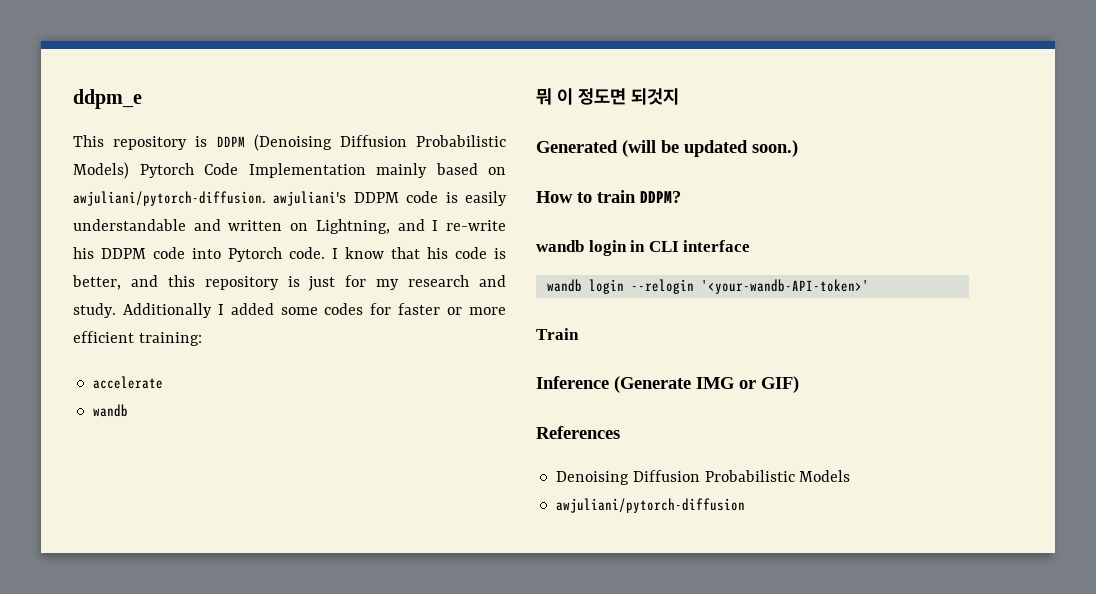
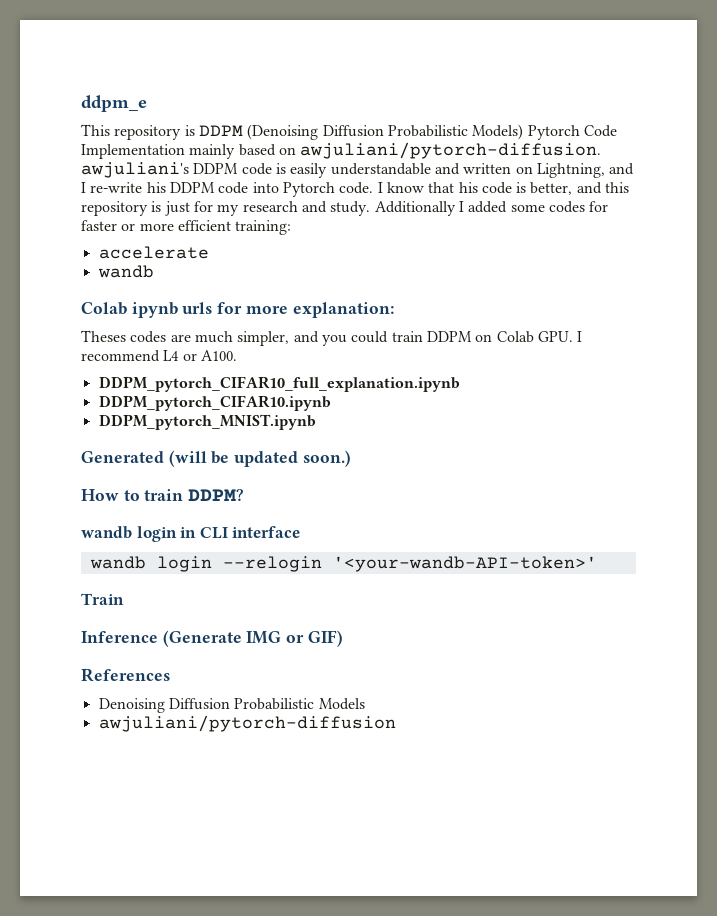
[536,88,679,105] 뭐 이 정도면 되것지 -> [81,302,394,318] [81,330,583,346] [81,350,237,362] [98,376,460,392] [98,395,331,411] [98,414,316,430] Colab ipynb urls for more explanation: // Theses codes are much simpler, and you could train DDPM on Colab GPU. I recommend L4 or A100. // DDPM_pytorch_CIFAR10_full_explanation.ipynb // DDPM_pytorch_CIFAR10.ipynb // DDPM_pytorch_MNIST.ipynb

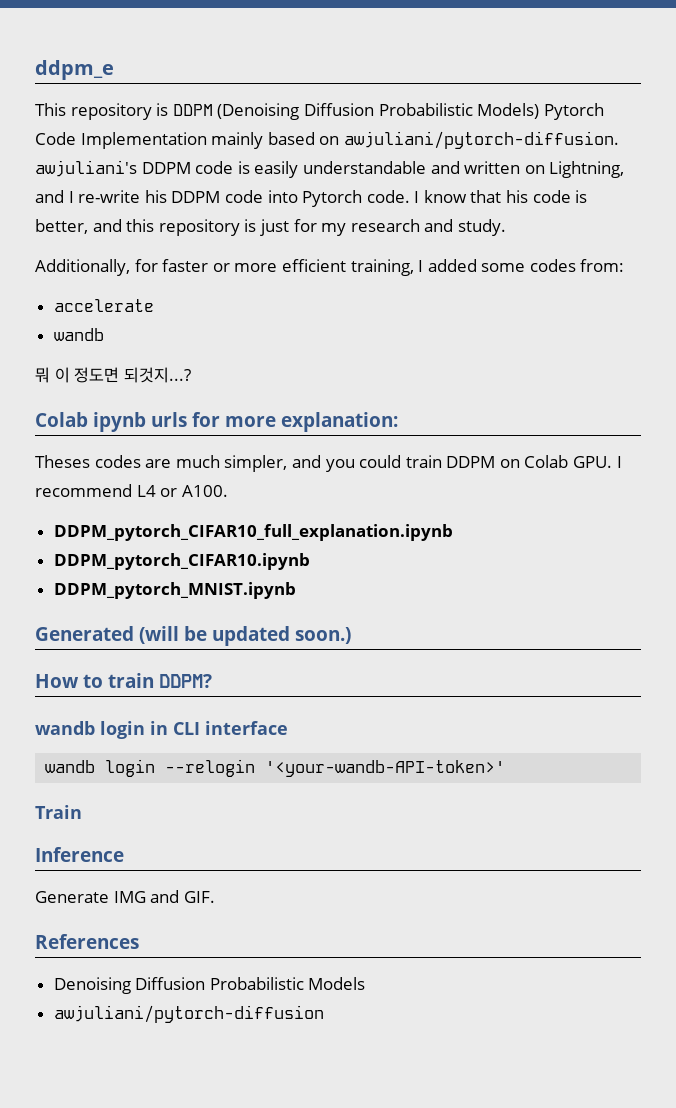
[374,201,585,216] Additionally I added some codes -> [35,259,130,276] // Additionally,
[235,220,292,235] [98,246,209,259] [97,265,154,278] training: // accelerate // wandb -> [350,259,625,276] [53,299,154,312] [53,328,104,341] [35,367,191,383] training, I added some codes from: // accelerate // wandb // 뭐 이 정도면 되것지...?
[162,630,343,647] (Generate IMG or GIF) -> [35,890,215,903] // Generate IMG and GIF.

